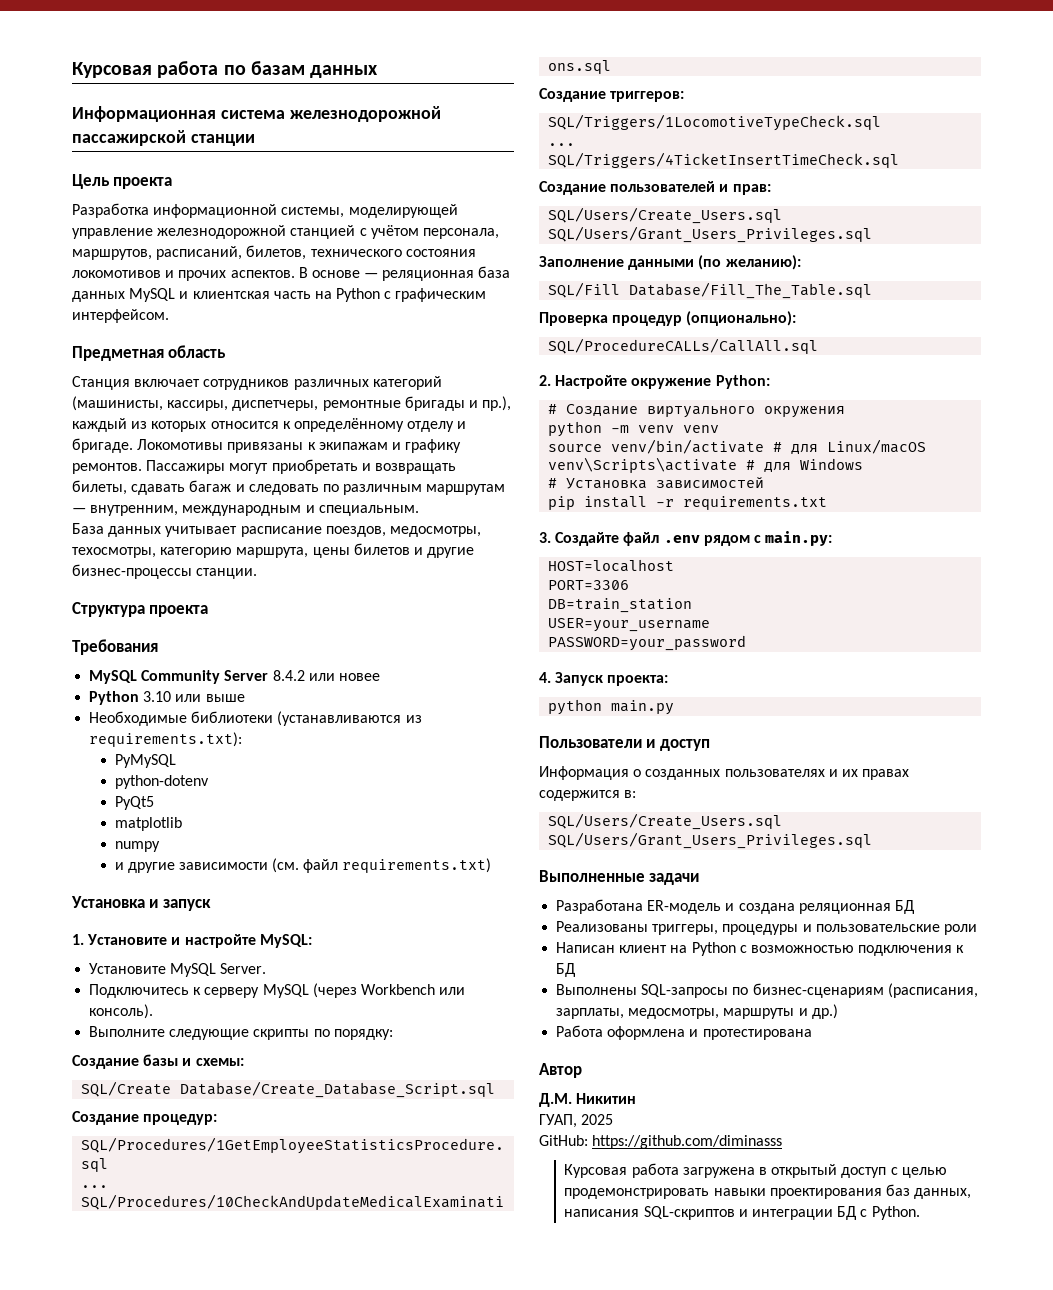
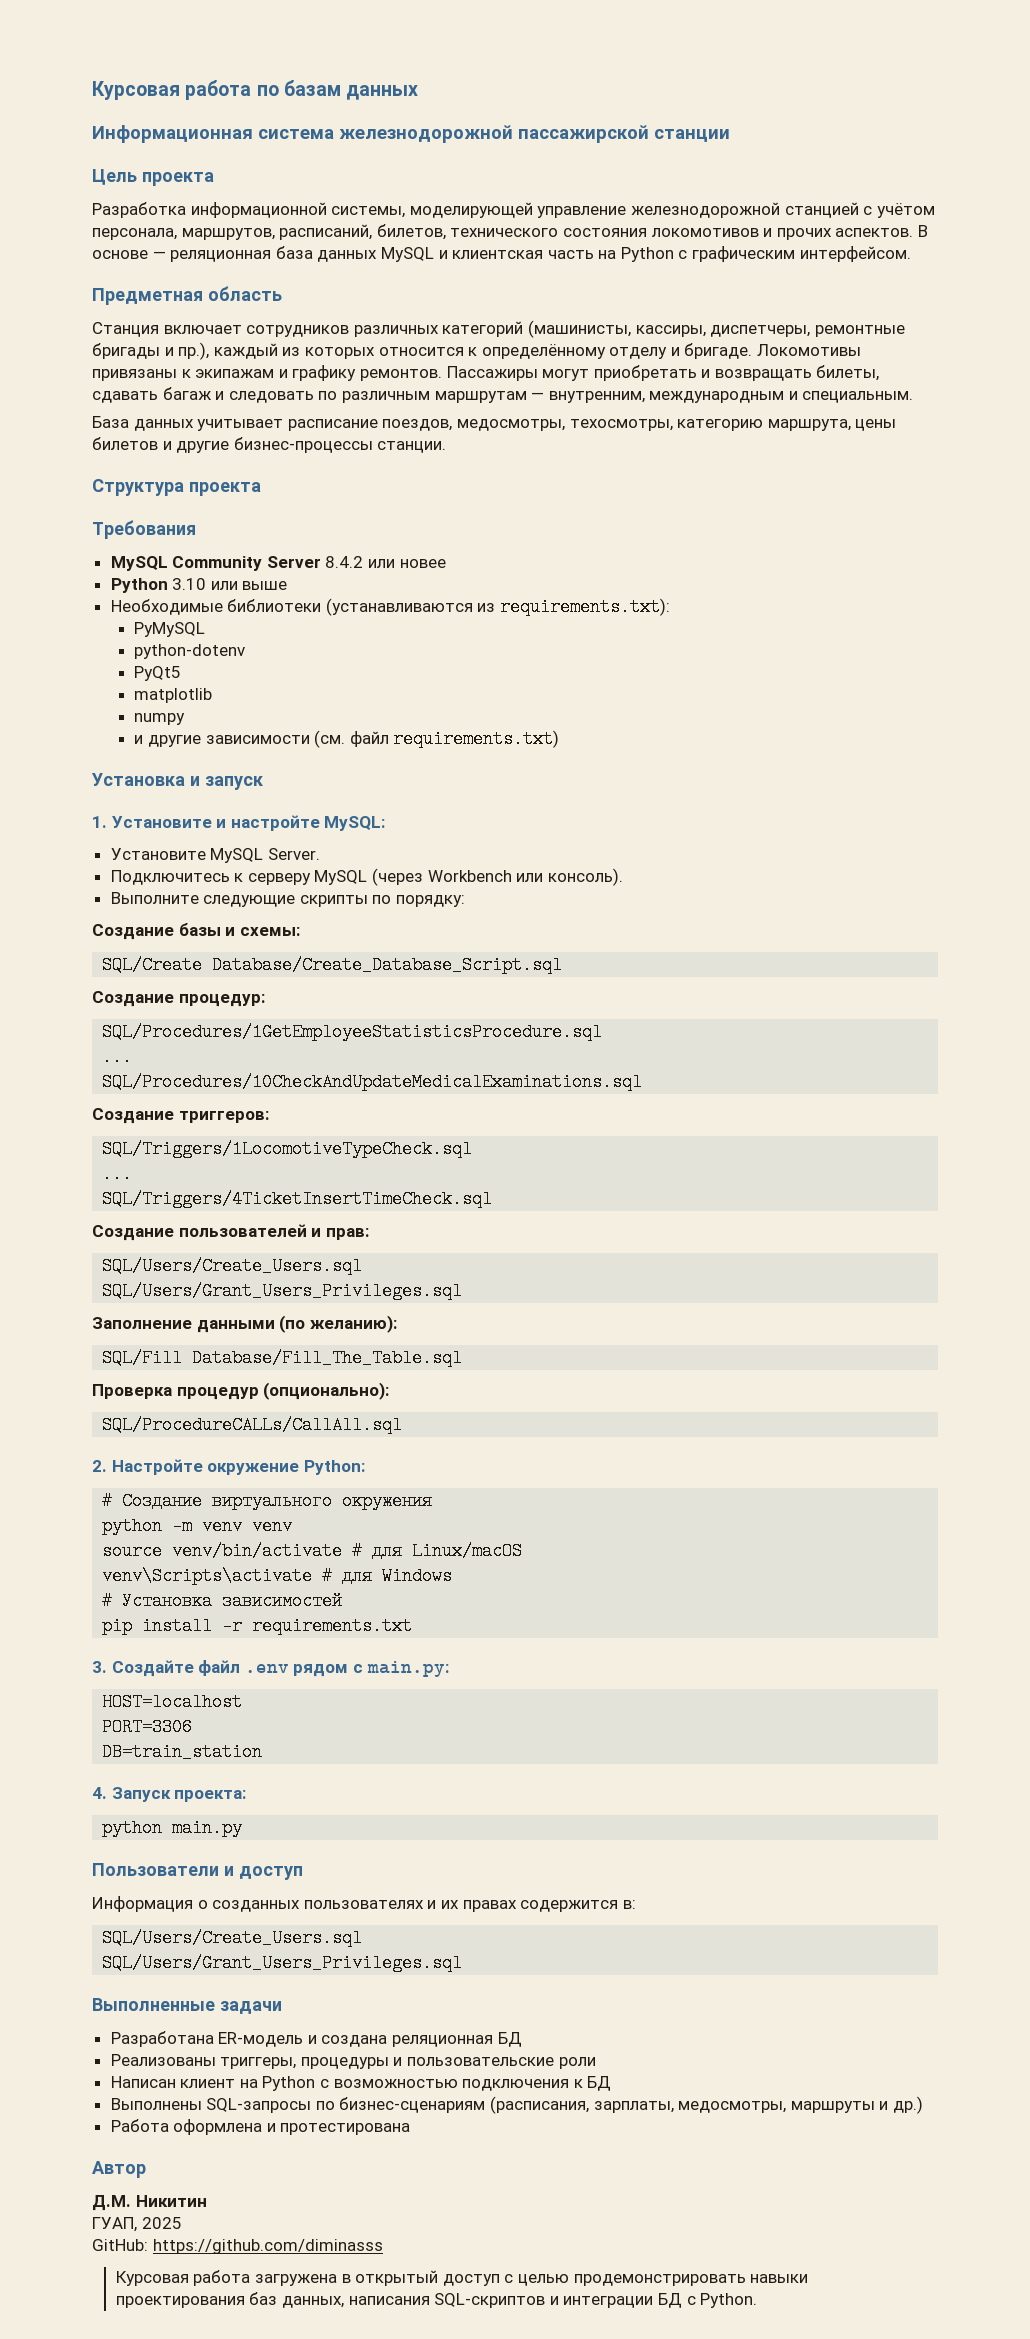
[548,618,711,632] [548,635,747,651] // USER=your_username // PASSWORD=your_password -> (263, 1752) none

